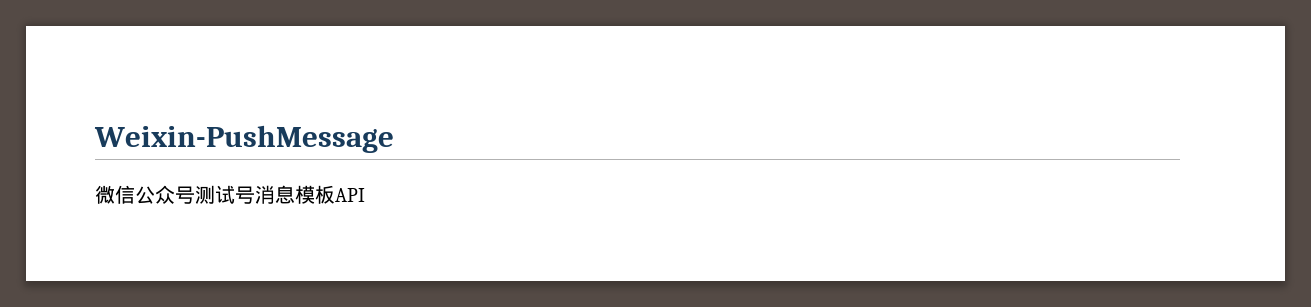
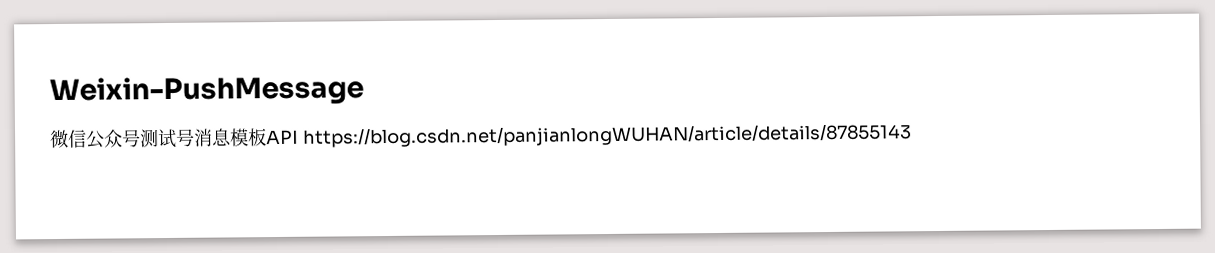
(365, 195) none -> [302,123,912,148] https://blog.csdn.net/panjianlongWUHAN/article/details/87855143

